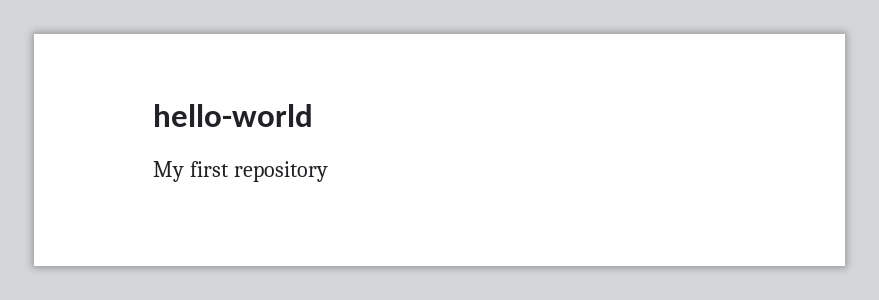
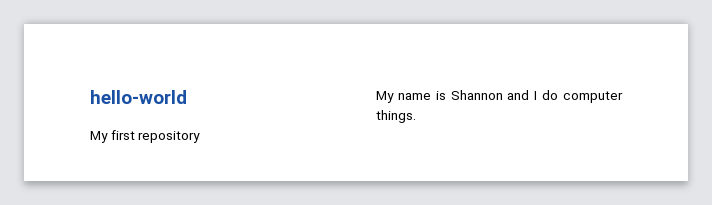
(328, 171) none -> [376,90,623,103] [376,110,416,123] // My name is Shannon and I do computer things.

